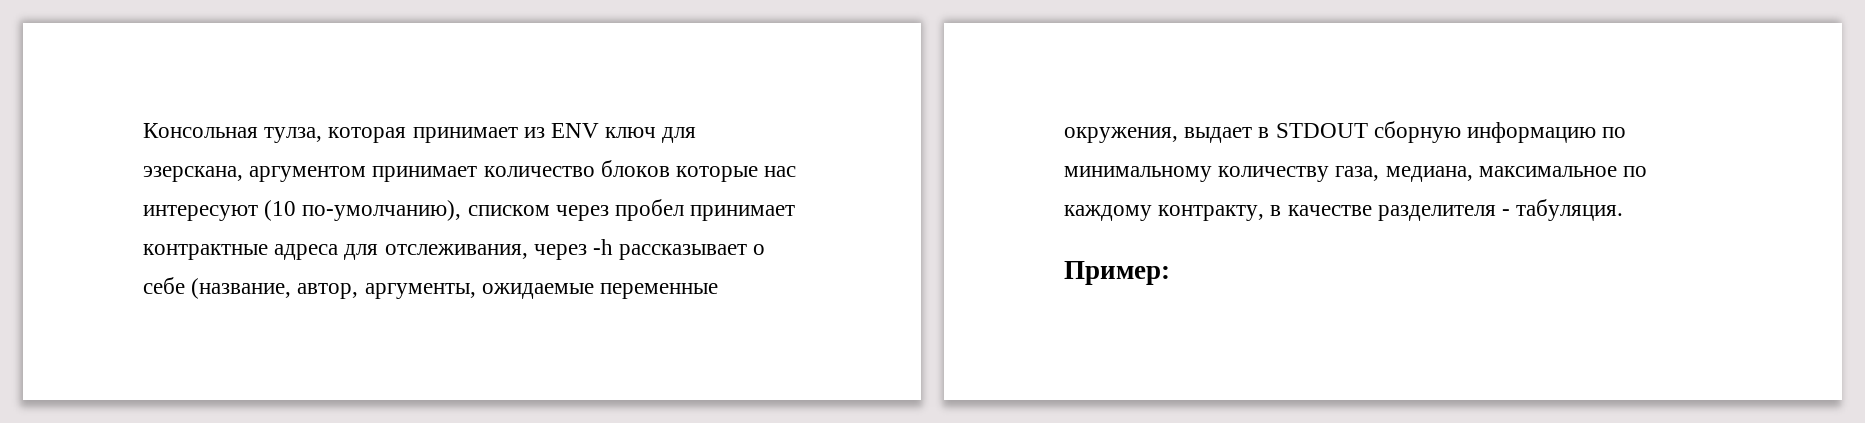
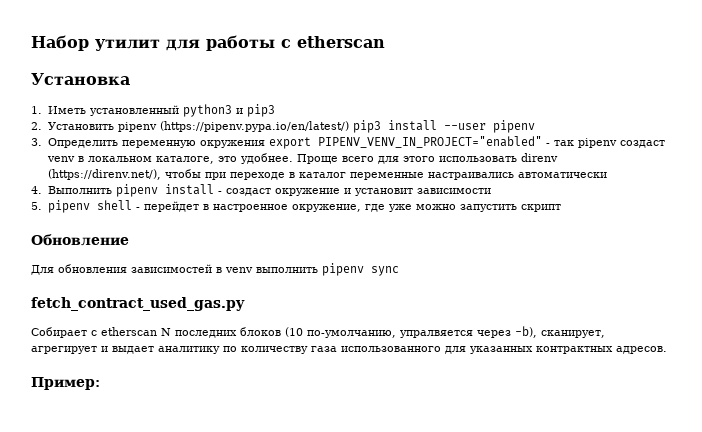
[143,123,697,143] [143,160,797,182] [143,199,796,221] [143,239,766,260] [143,277,719,299] [1064,121,1627,143] [1064,166,1648,182] [1064,199,1624,221] Консольная тулза, которая принимает из ENV ключ для эзерскана, аргументом принимает количество блоков которые нас интересуют (10 по-умолчанию), списком через пробел принимает контрактные адреса для отслеживания, через -h рассказывает о себе (название, автор, аргументы, ожидаемые переменные окружения, выдает в STDOUT сборную информацию по минимальному количеству газа, медиана, максимальное по каждому контракту, в качестве разделителя - табуляция. -> [31,35,385,51] [31,73,130,85] [31,104,275,117] [31,120,536,133] [31,136,665,149] [46,153,558,164] [47,169,608,180] [31,184,491,197] [31,200,561,213] [31,234,129,246] [31,263,399,276] [31,297,245,311] [31,326,605,338] [31,346,667,354] Набор утилит для работы с etherscan // Установка // 1. Иметь установленный python3 и pip3 // 2. Установить pipenv (https://pipenv.pypa.io/en/latest/) pip3 install --user pipenv // 3. Определить переменную окружения export PIPENV_VENV_IN_PROJECT="enabled" - так pipenv создаст venv в локальном каталоге, это удобнее. Проще всего для этого использовать direnv (https://direnv.net/), чтобы при переходе в каталог переменные настраивались автоматически // 4. Выполнить pipenv install - создаст окружение и установит зависимости // 5. pipenv shell - перейдет в настроенное окружение, где уже можно запустить скрипт // Обновление // Для обновления зависимостей в venv выполнить pipenv sync // fetch_contract_used_gas.py // Собирает с etherscan N последних блоков (10 по-умолчанию, упралвяется через -b), сканирует, агрегирует и выдает аналитику по количеству газа использованного для указанных контрактных адресов.

